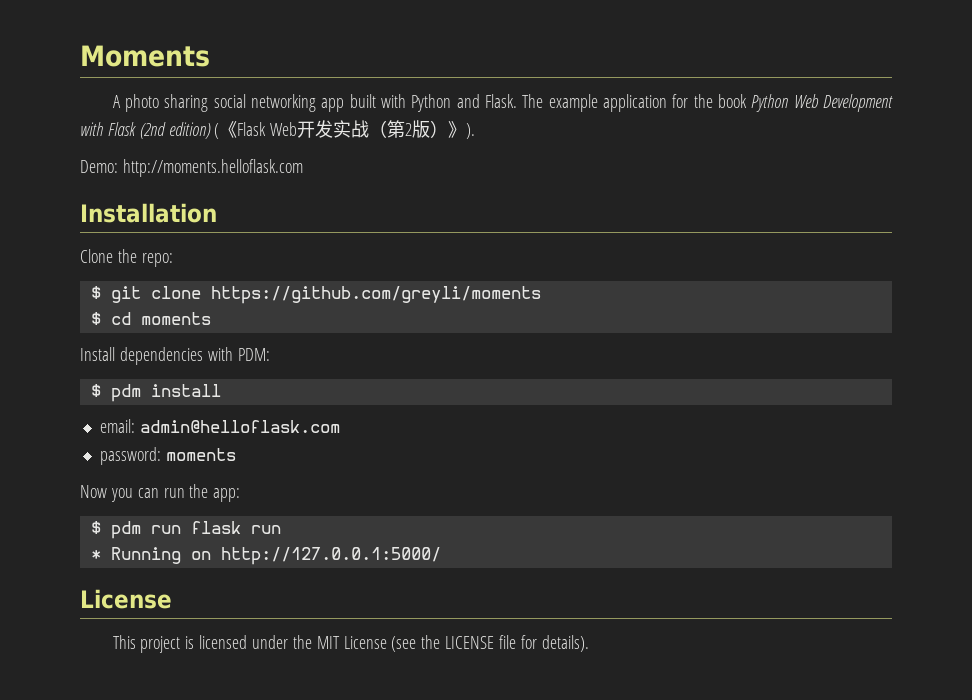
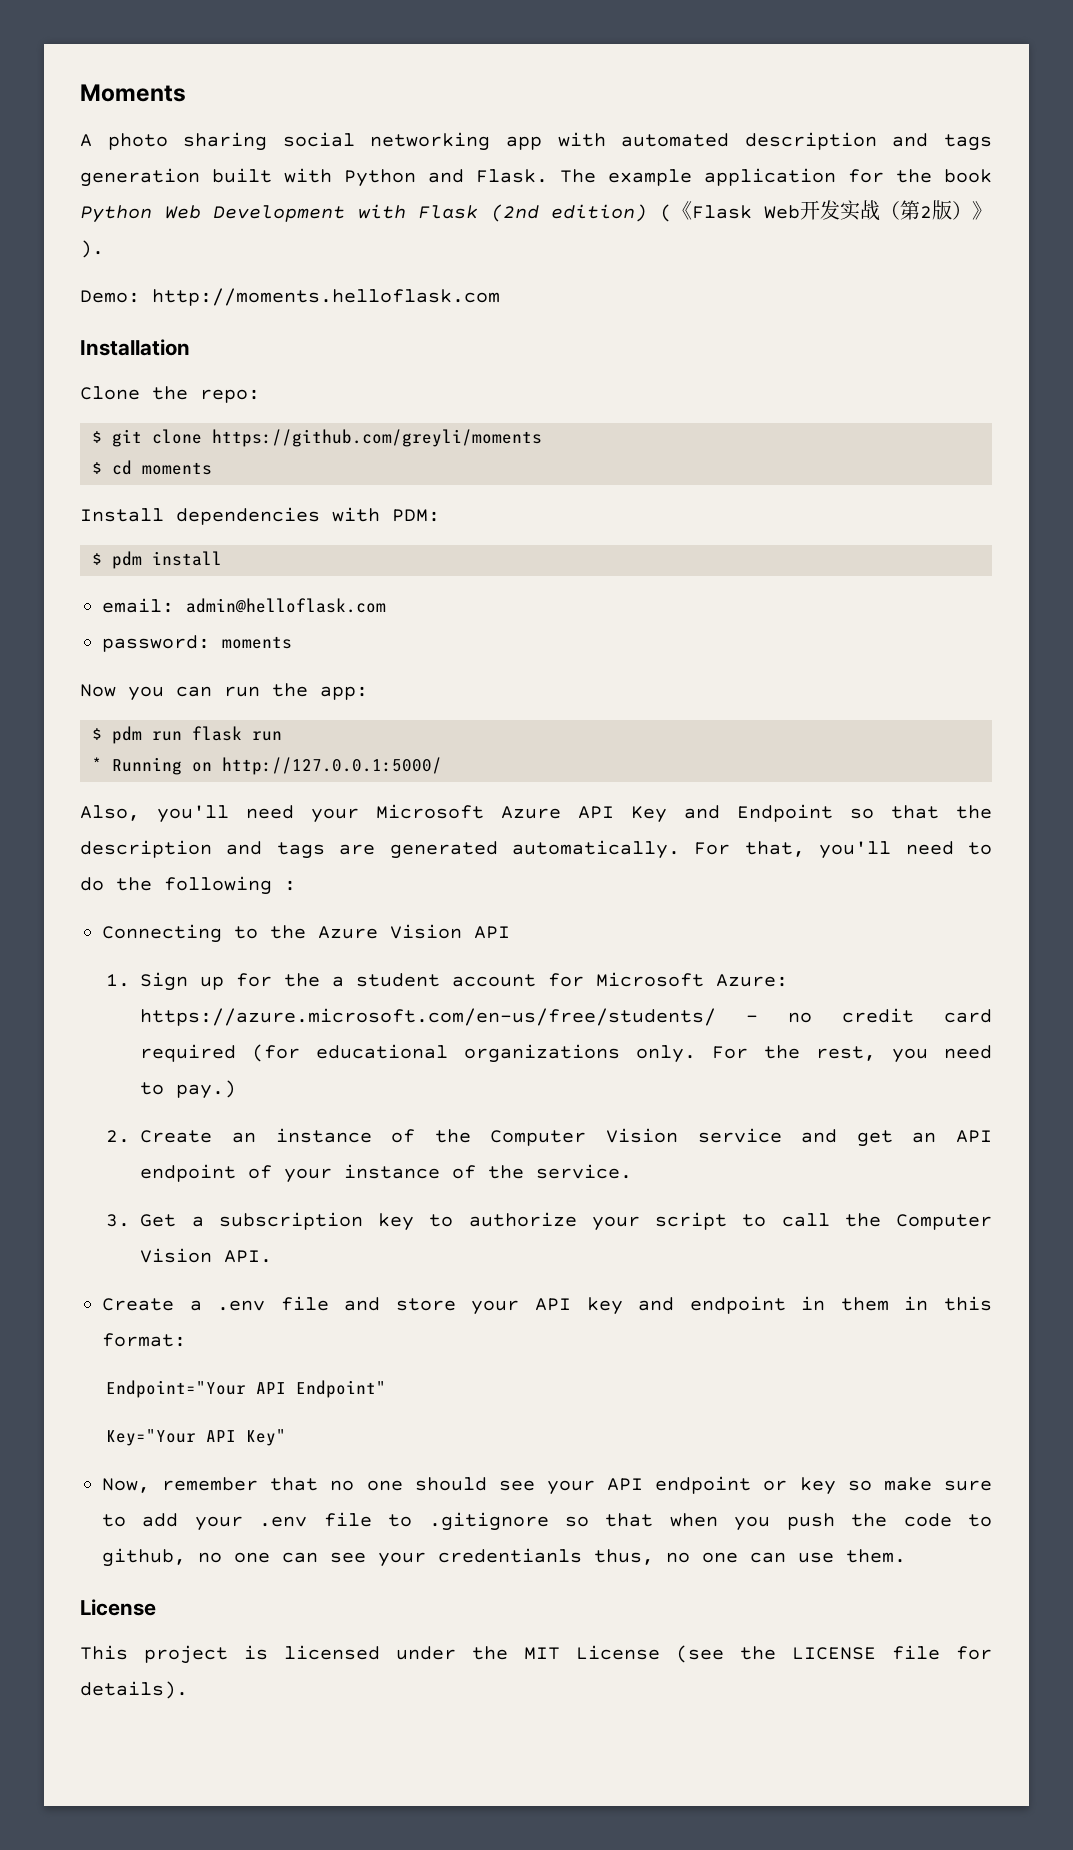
(345, 105) none -> [557,132,993,151] [80,168,200,187] with automated description and tags generation
(441, 556) none -> [80,804,992,823] [80,840,992,859] [80,876,296,895] [102,924,510,943] [106,972,789,991] [140,1008,993,1026] [140,1044,993,1063] [140,1080,237,1099] [106,1128,992,1147] [140,1164,633,1183] [106,1212,992,1231] [140,1248,273,1263] [102,1296,992,1315] [102,1333,186,1347] [106,1380,387,1398] [106,1429,287,1446] [102,1476,992,1495] [102,1512,993,1531] [102,1548,906,1567] // Also, you'll need your Microsoft Azure API Key and Endpoint so that the description and tags are generated automatically. For that, you'll need to do the following : // Connecting to the Azure Vision API // 1. Sign up for the a student account for Microsoft Azure: https://azure.microsoft.com/en-us/free/students/ – no credit card required (for educational organizations only. For the rest, you need to pay.) // 2. Create an instance of the Computer Vision service and get an API endpoint of your instance of the service. // 3. Get a subscription key to authorize your script to call the Computer Vision API. // Create a .env file and store your API key and endpoint in them in this format: // Endpoint="Your API Endpoint" // Key="Your API Key" // Now, remember that no one should see your API endpoint or key so make sure to add your .env file to .gitignore so that when you push the code to github, no one can see your credentianls thus, no one can use them.

